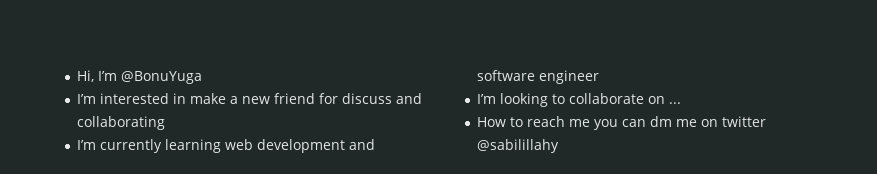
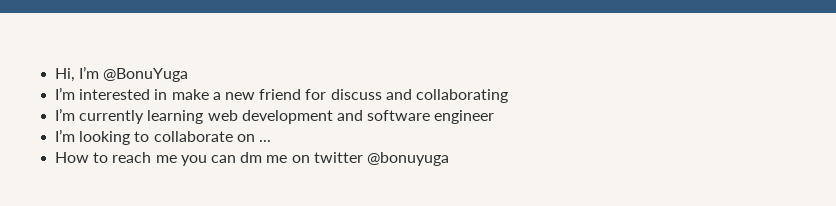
[476,139,559,153] @sabilillahy -> [366,152,449,166] @bonuyuga

